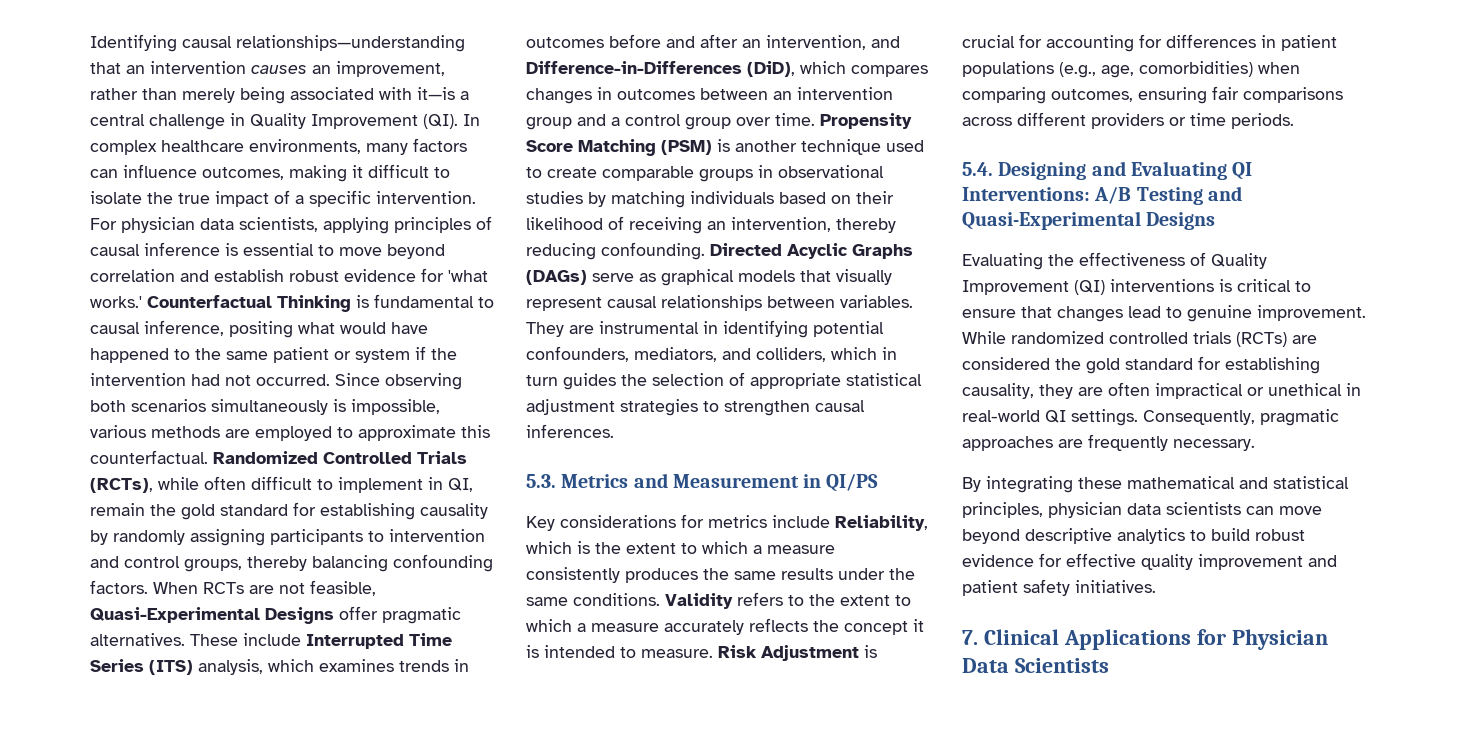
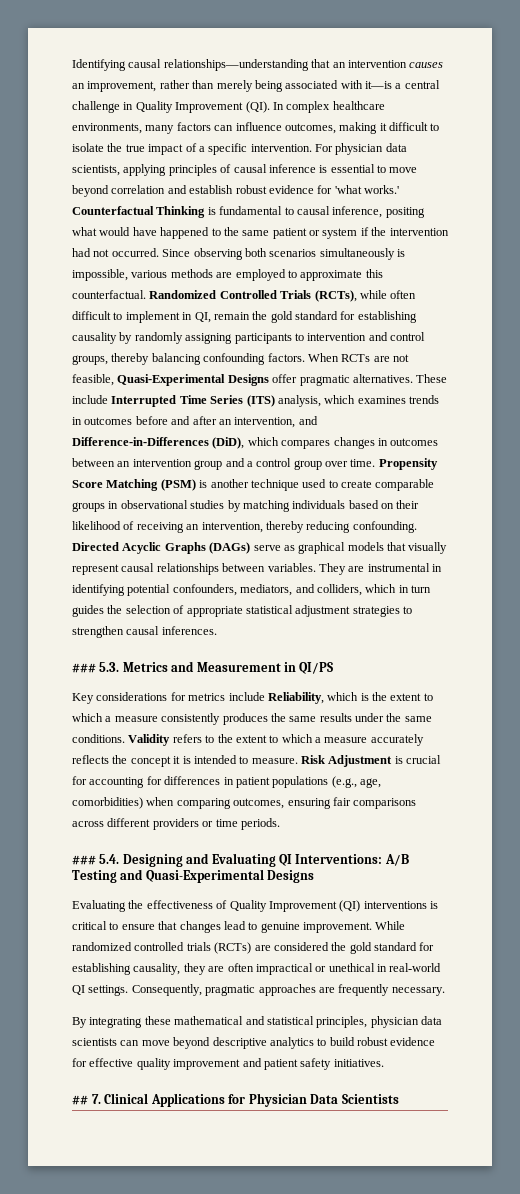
(614, 431) none -> [72,663,96,673] ###
(1294, 121) none -> [72,855,96,865] ###
(1156, 586) none -> [72,1095,88,1105] ##

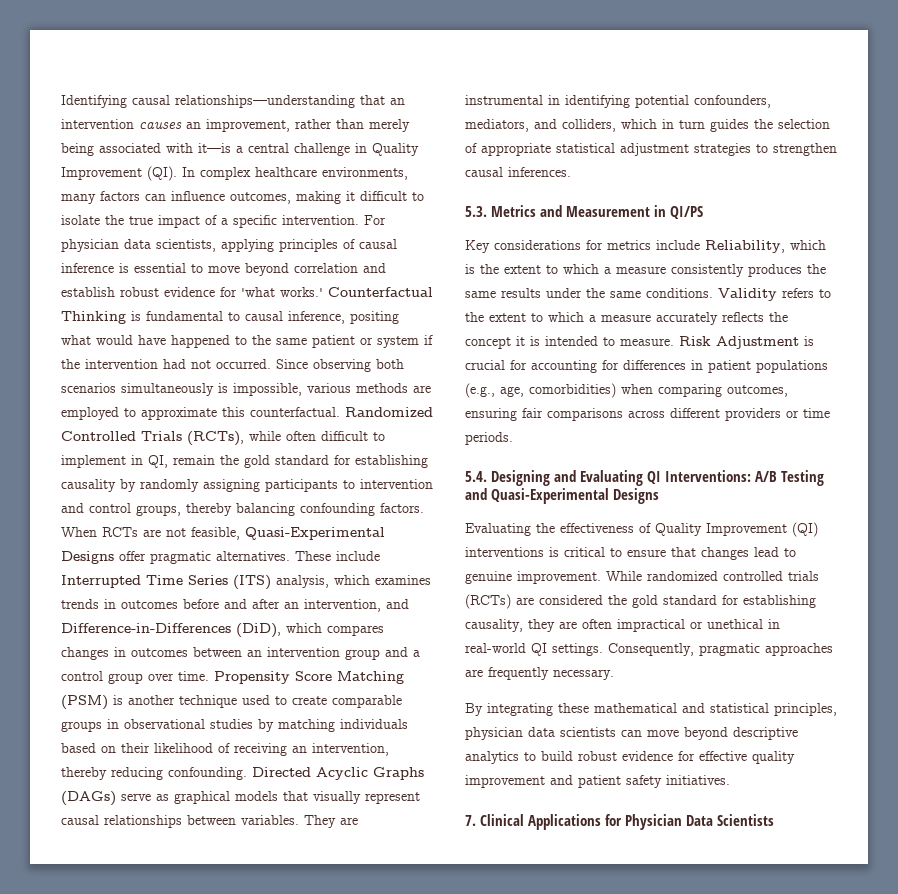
[72,663,96,673] ### -> (571, 172) none
[72,855,96,865] ### -> (513, 438) none
[72,1095,88,1105] ## -> (730, 780) none

